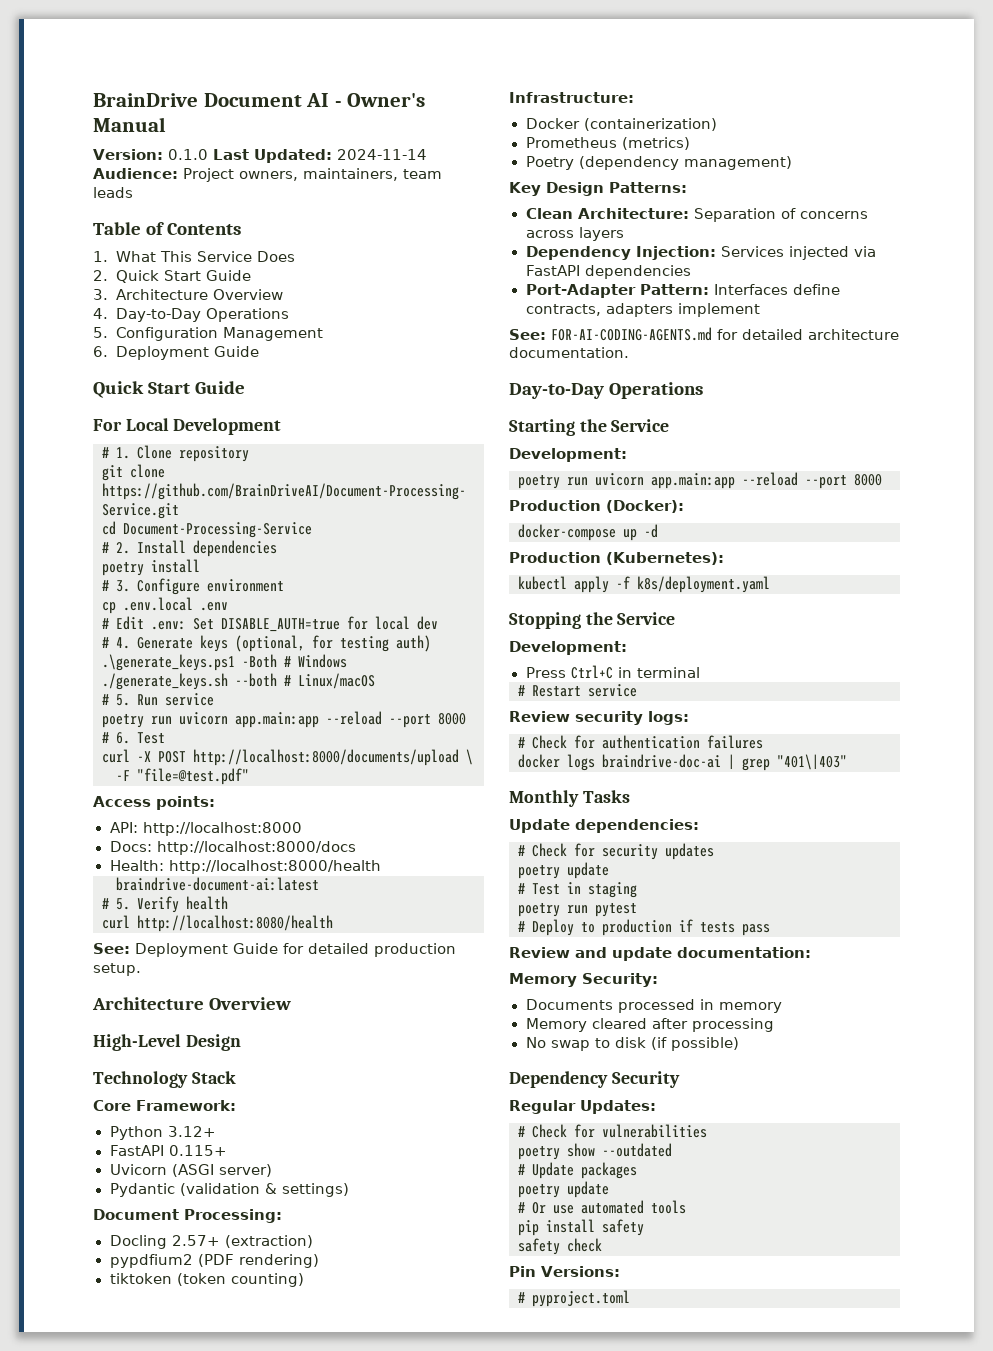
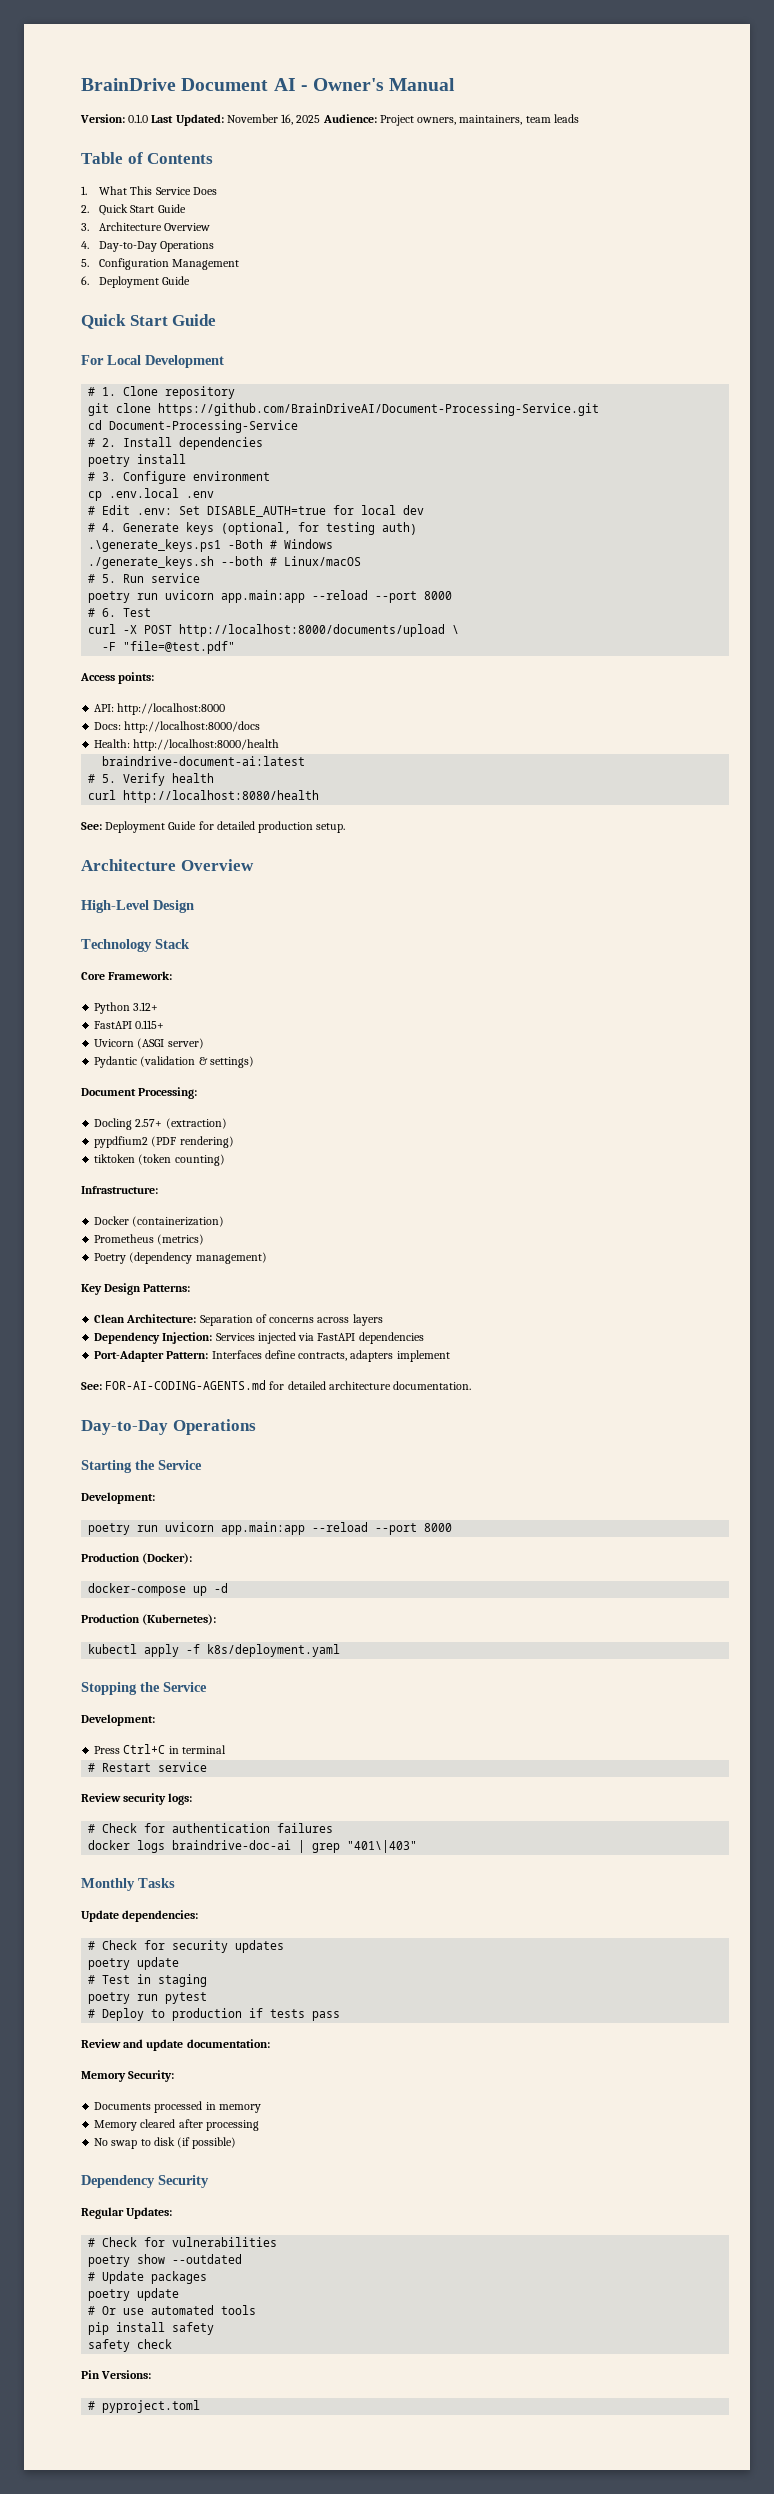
[337,149,427,160] 2024-11-14 -> [226,114,321,125] November 16, 2025

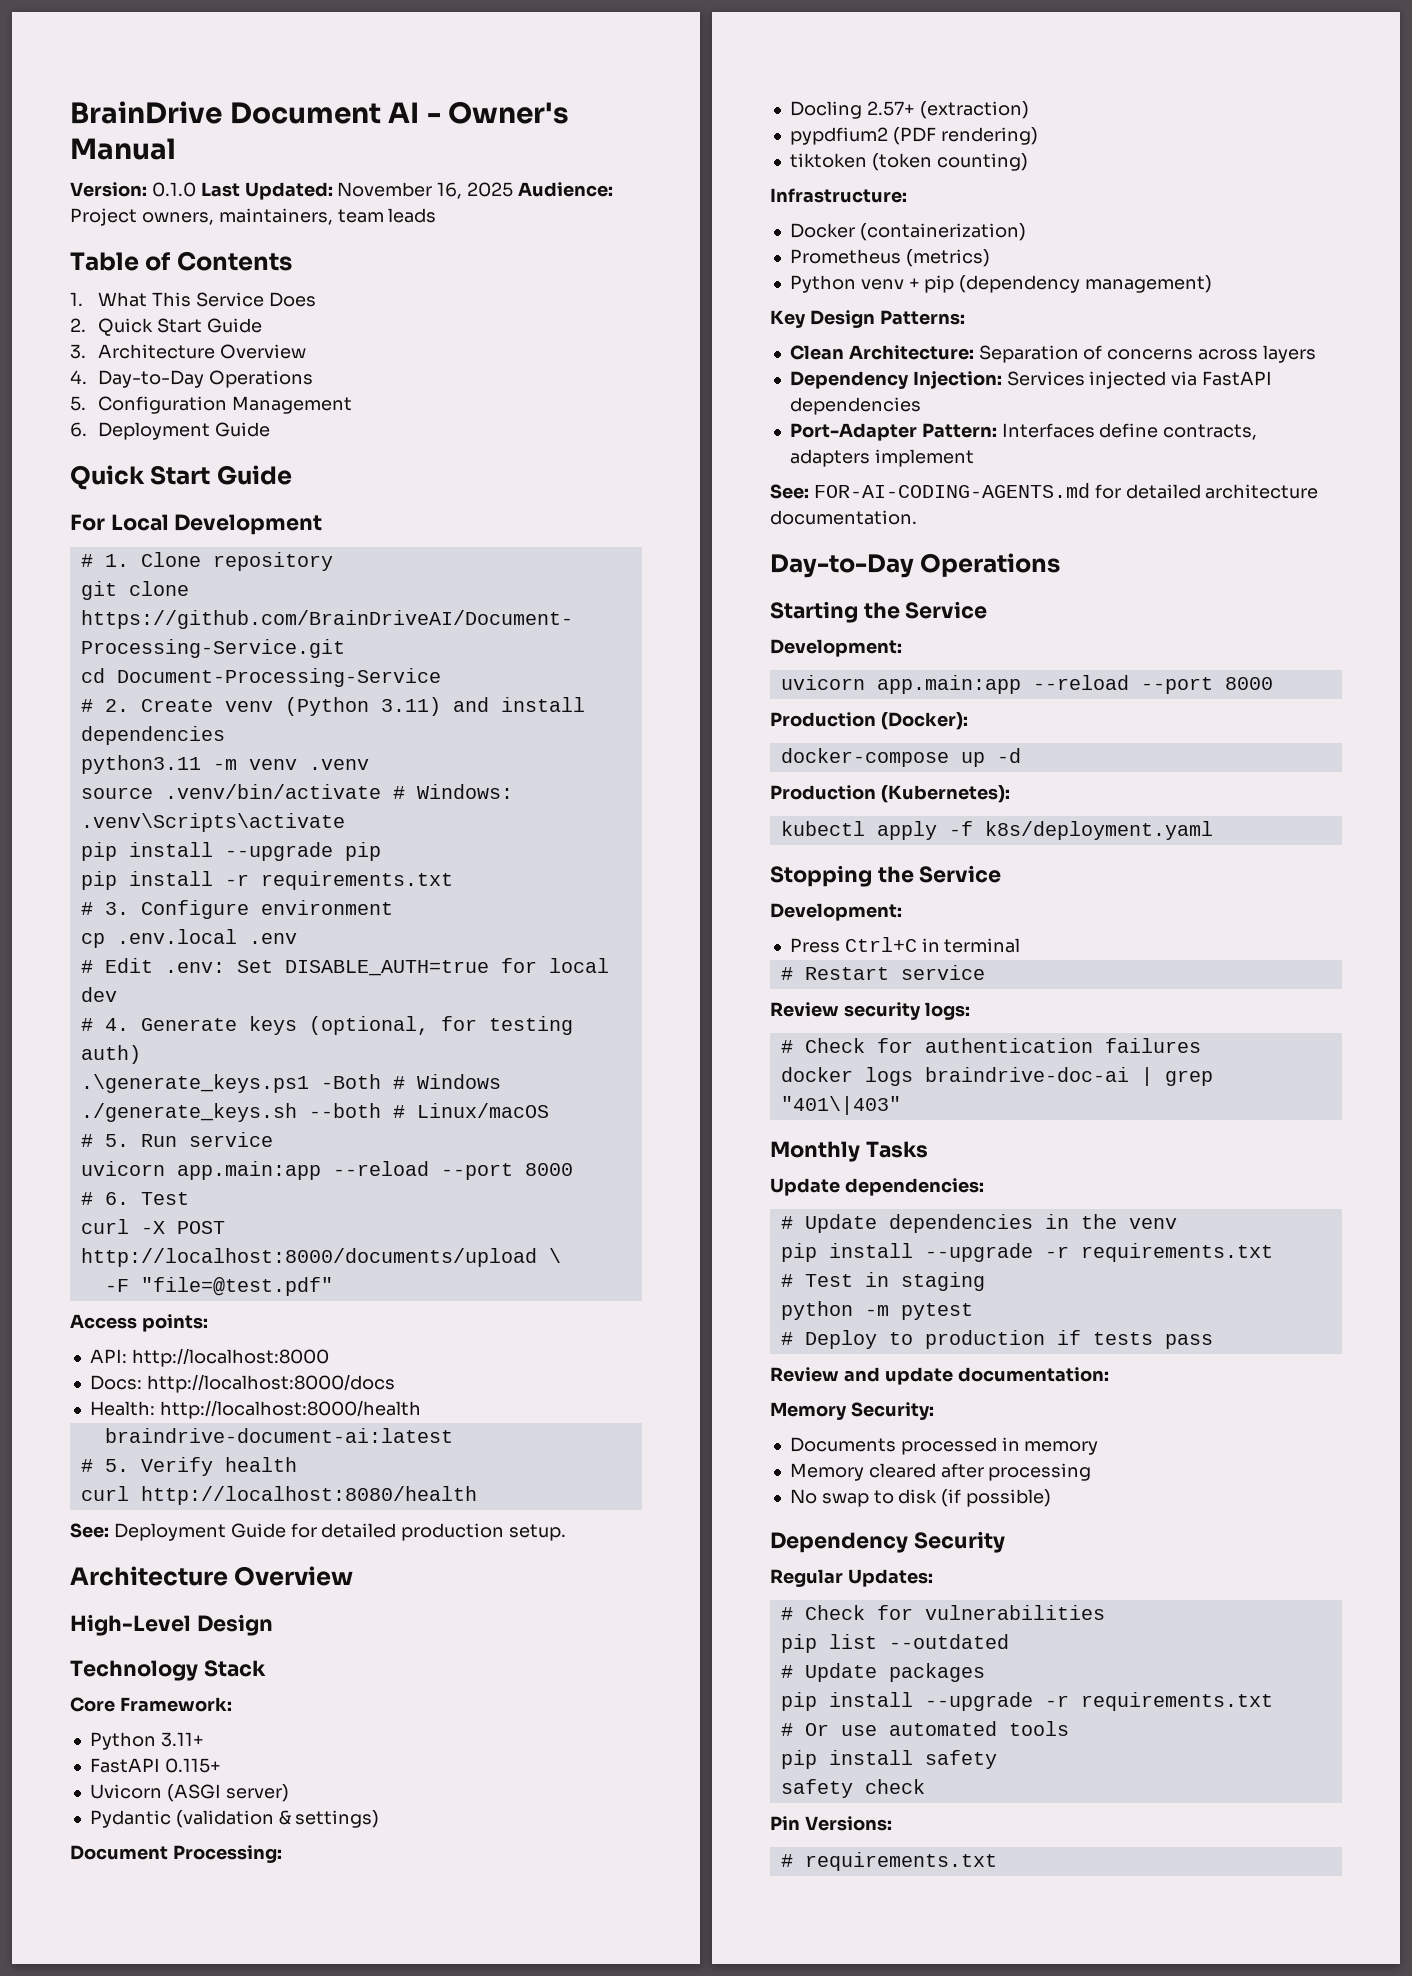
[123,437,264,450] [88,454,187,467] Install dependencies // poetry install -> [140,697,585,716] [80,726,225,745] [80,755,369,774] [80,784,513,799] [80,813,345,832] [80,842,381,861] [80,871,453,890] Create venv (Python 3.11) and install dependencies // python3.11 -m venv .venv // source .venv/bin/activate # Windows: .venv\Scripts\activate // pip install --upgrade pip // pip install -r requirements.txt
[88,591,159,603] poetry run -> (273, 1139) none
[133,1002,159,1011] 3.12+ -> [160,1732,204,1747] 3.11+
[94,1253,127,1264] Poetry -> [789,275,955,293] Python venv + pip
[88,1523,159,1535] poetry run -> (902, 648) none
[102,1940,285,1953] [88,1957,180,1970] Check for security updates // poetry update -> [804,1214,1177,1233] [780,1243,1273,1262] Update dependencies in the venv // pip install --upgrade -r requirements.txt
[88,1992,159,2004] poetry run -> [780,1301,889,1320] python -m
[88,2254,166,2267] poetry show -> [780,1634,877,1653] pip list
[88,2288,180,2301] poetry update -> [780,1692,1273,1711] pip install --upgrade -r requirements.txt
[102,2400,201,2413] pyproject.toml -> [804,1852,997,1871] requirements.txt

